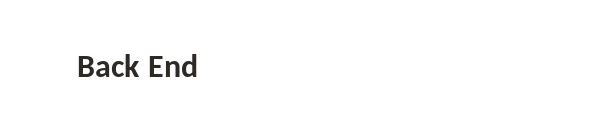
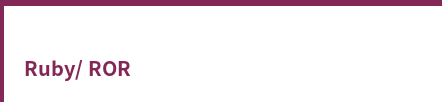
[77,54,198,77] Back End -> [24,60,132,81] Ruby/ ROR

